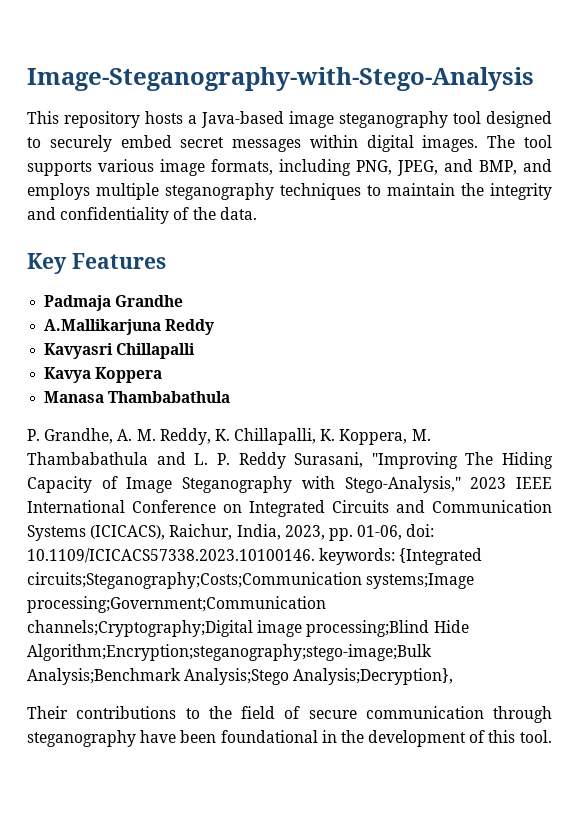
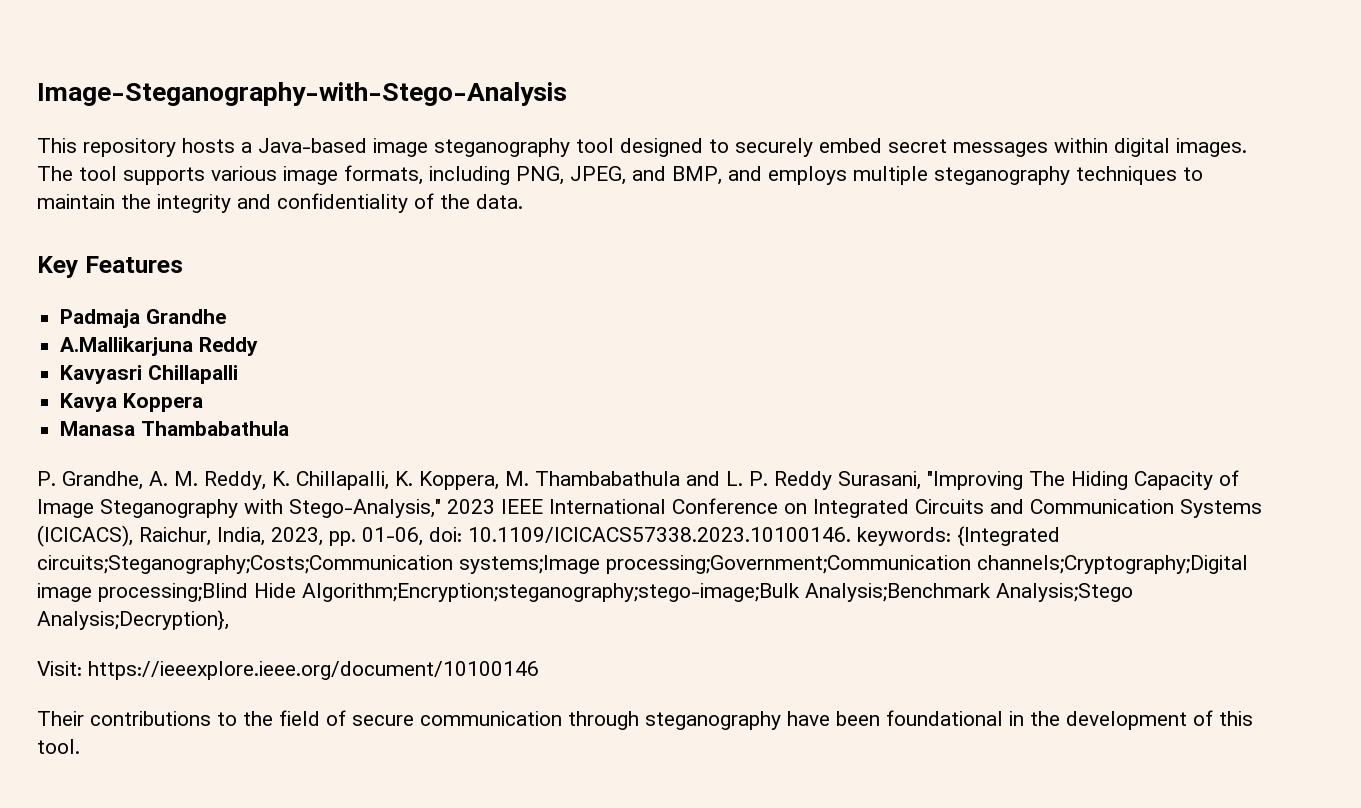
(454, 676) none -> [37,661,539,680] // Visit: https://ieeexplore.ieee.org/document/10100146

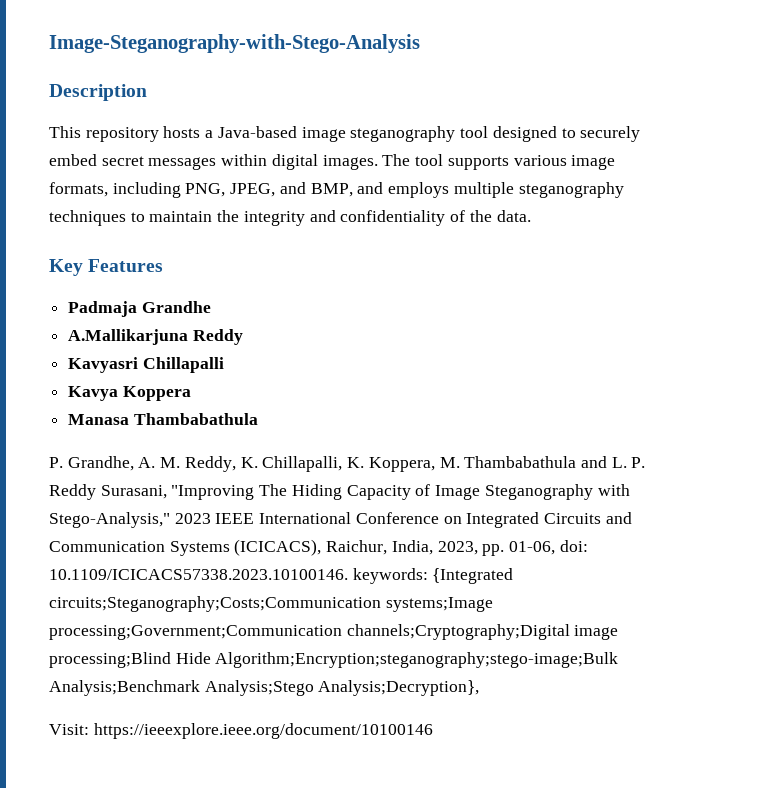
(567, 94) none -> [49,84,147,101] // Description
[37,710,1253,730] [37,739,80,754] // Their contributions to the field of secure communication through steganography have been foundational in the development of this tool. -> (433, 731) none

